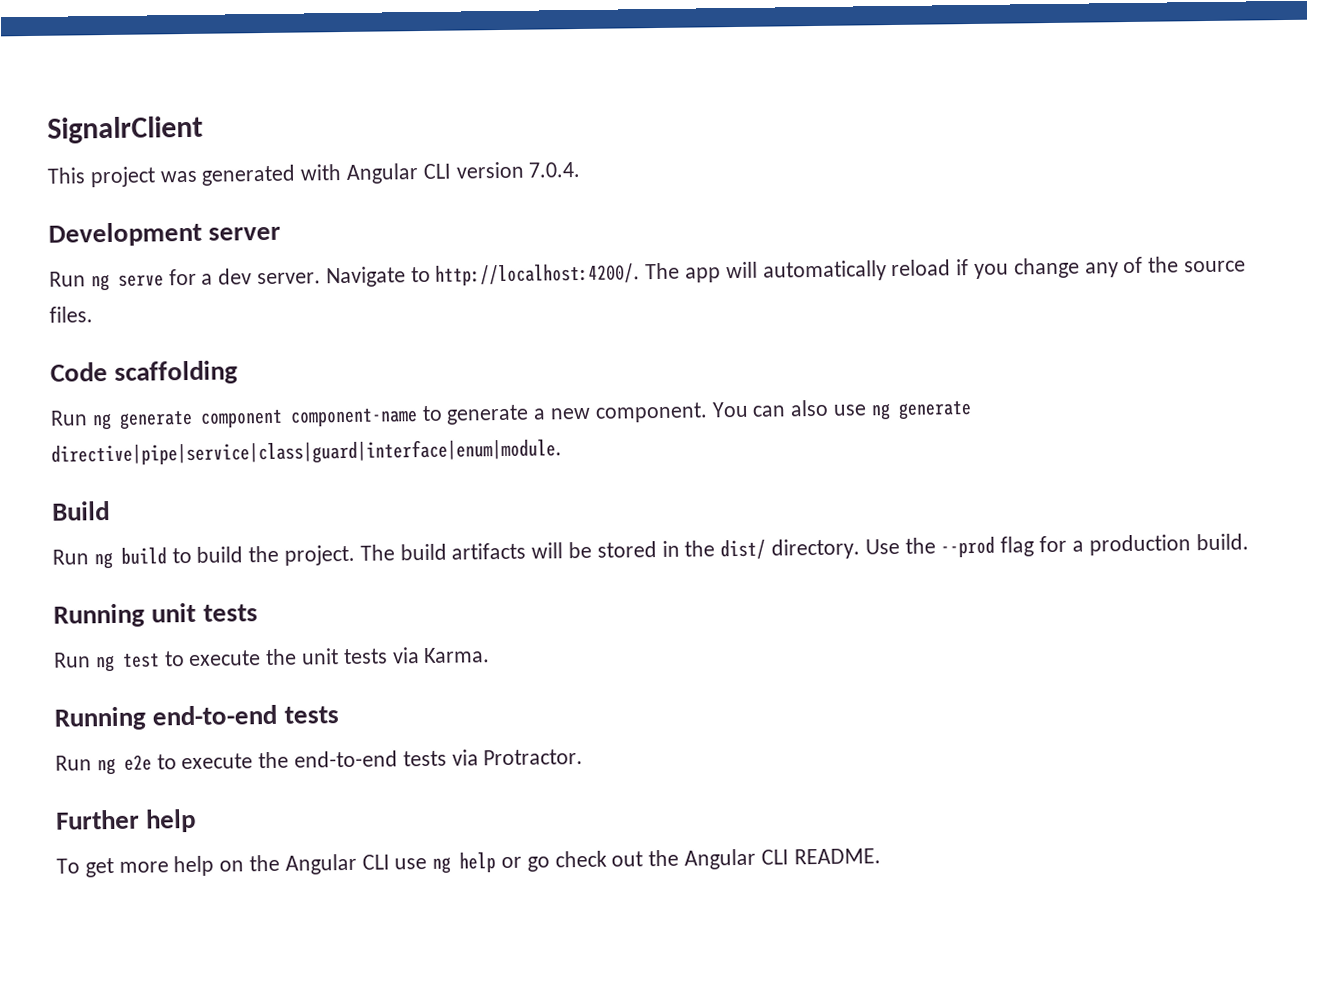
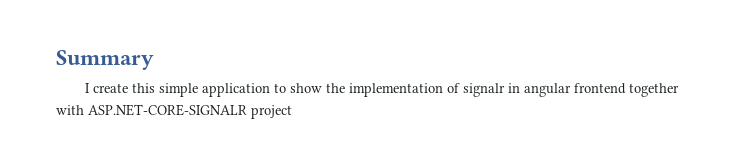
[47,115,203,144] [47,161,581,188] [48,221,282,247] [49,256,1247,292] [49,306,93,323] [50,360,239,385] [50,399,972,431] [51,438,562,467] [52,501,110,521] [52,533,1249,570] [53,602,258,628] [53,647,491,673] [54,704,339,731] [55,748,584,776] [55,808,197,833] [56,848,881,878] SignalrClient // This project was generated with Angular CLI version 7.0.4. // Development server // Run ng serve for a dev server. Navigate to http://localhost:4200/. The app will automatically reload if you change any of the source files. // Code scaffolding // Run ng generate component component-name to generate a new component. You can also use ng generate directive|pipe|service|class|guard|interface|enum|module. // Build // Run ng build to build the project. The build artifacts will be stored in the dist/ directory. Use the --prod flag for a production build. // Running unit tests // Run ng test to execute the unit tests via Karma. // Running end-to-end tests // Run ng e2e to execute the end-to-end tests via Protractor. // Further help // To get more help on the Angular CLI use ng help or go check out the Angular CLI README. -> [56,50,154,70] [84,83,679,97] [56,104,292,119] Summary // I create this simple application to show the implementation of signalr in angular frontend together with ASP.NET-CORE-SIGNALR project

